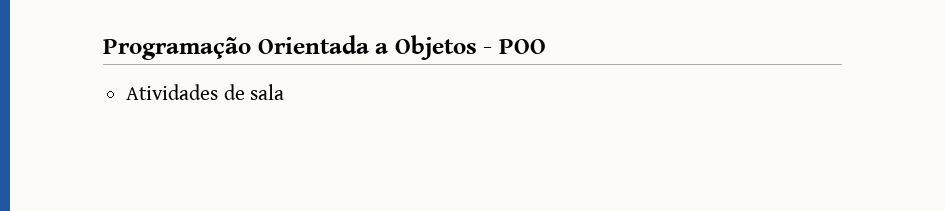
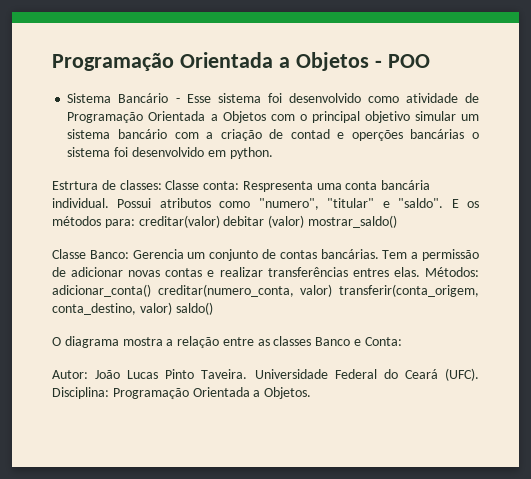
[126,84,285,100] Atividades de sala -> [67,93,479,103] [67,111,479,123] [67,129,479,141] [67,147,273,159] [52,180,431,192] [52,198,480,210] [52,215,397,228] [52,249,480,261] [52,267,479,277] [52,284,479,297] [52,302,213,315] [52,336,402,348] [52,368,479,381] [52,387,312,399] Sistema Bancário - Esse sistema foi desenvolvido como atividade de Programação Orientada a Objetos com o principal objetivo simular um sistema bancário com a criação de contad e operções bancárias o sistema foi desenvolvido em python. // Estrtura de classes: Classe conta: Respresenta uma conta bancária individual. Possui atributos como "numero", "titular" e "saldo". E os métodos para: creditar(valor) debitar (valor) mostrar_saldo() // Classe Banco: Gerencia um conjunto de contas bancárias. Tem a permissão de adicionar novas contas e realizar transferências entres elas. Métodos: adicionar_conta() creditar(numero_conta, valor) transferir(conta_origem, conta_destino, valor) saldo() // O diagrama mostra a relação entre as classes Banco e Conta: // Autor: João Lucas Pinto Taveira. Universidade Federal do Ceará (UFC). Disciplina: Programação Orientada a Objetos.

